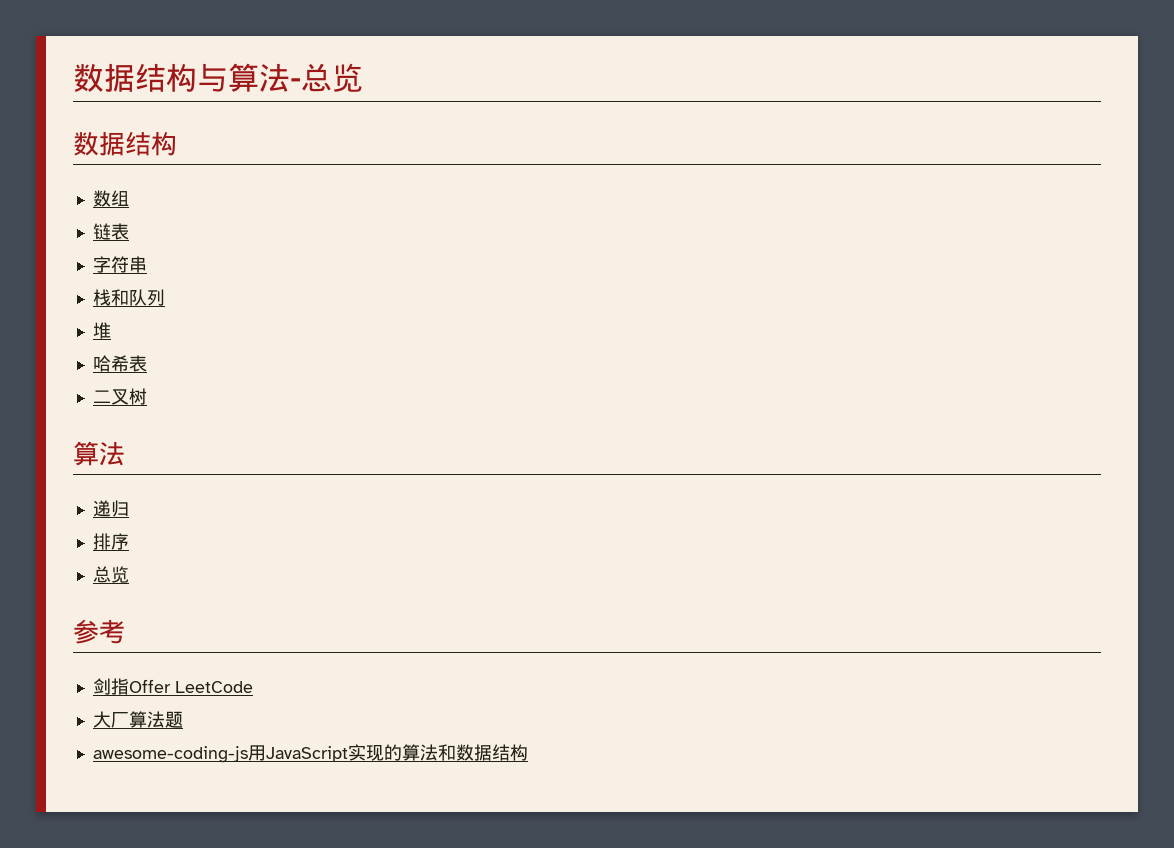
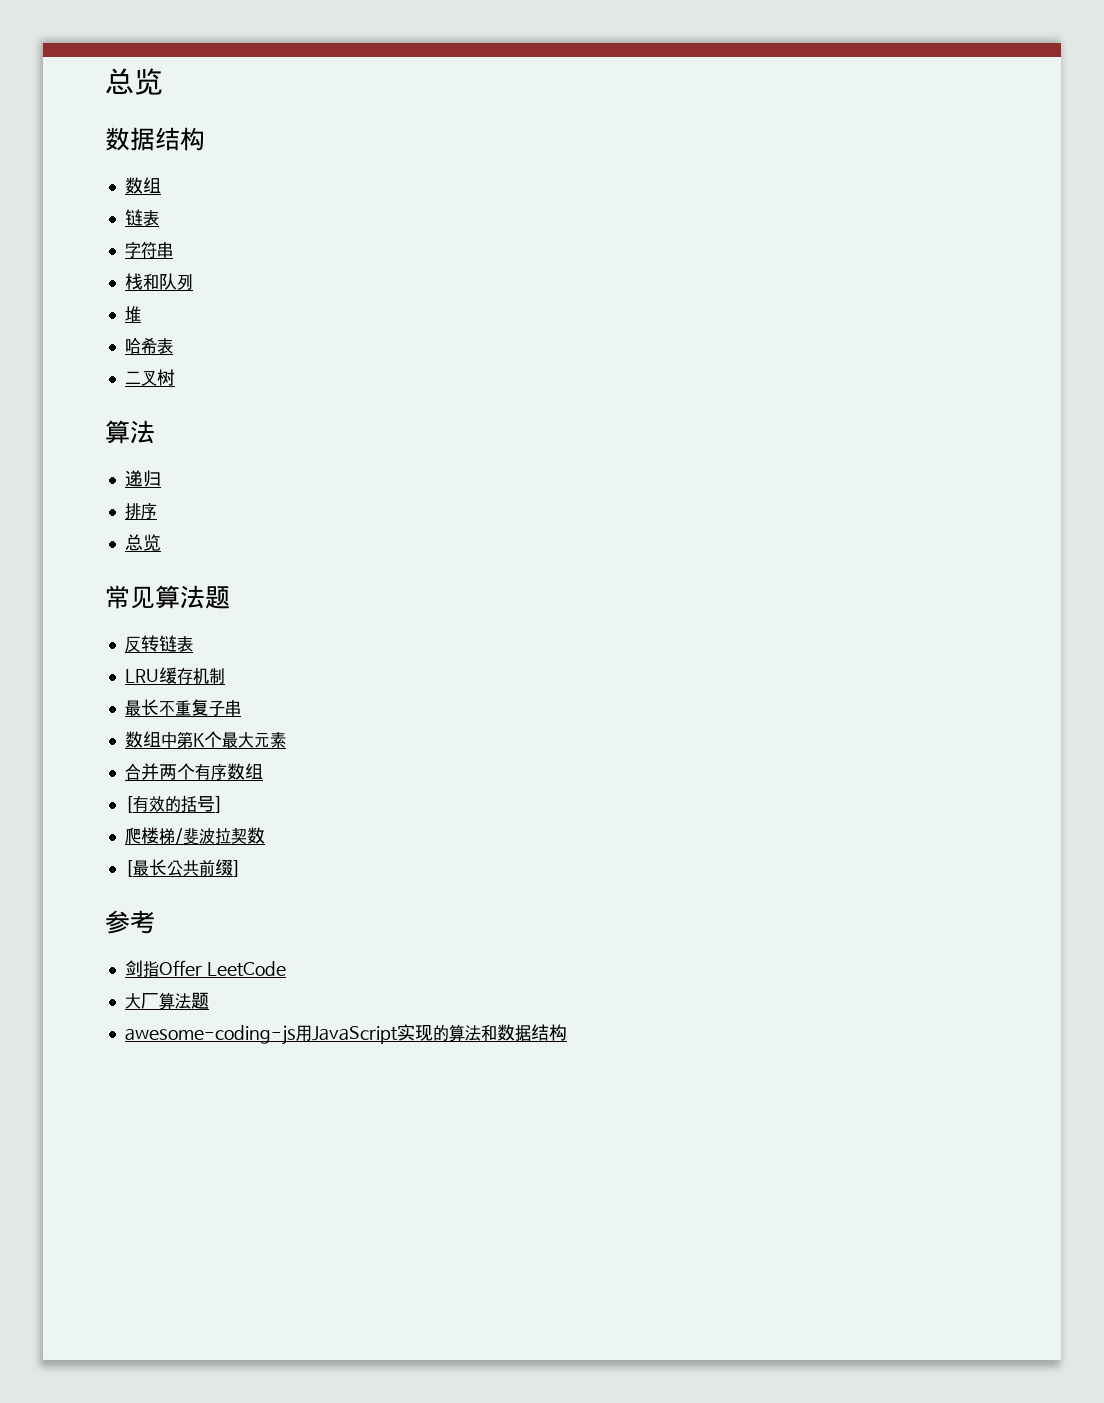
[73,63,301,92] 数据结构与算法- -> (105, 81) none
(129, 574) none -> [105,585,230,609] [124,635,193,653] [124,667,225,685] [124,699,241,717] [124,731,286,749] [124,763,263,781] [124,795,223,813] [124,827,265,845] [124,859,241,877] // 常见算法题 // 反转链表 // LRU缓存机制 // 最长不重复子串 // 数组中第K个最大元素 // 合并两个有序数组 // [有效的括号] // 爬楼梯/斐波拉契数 // [最长公共前缀]

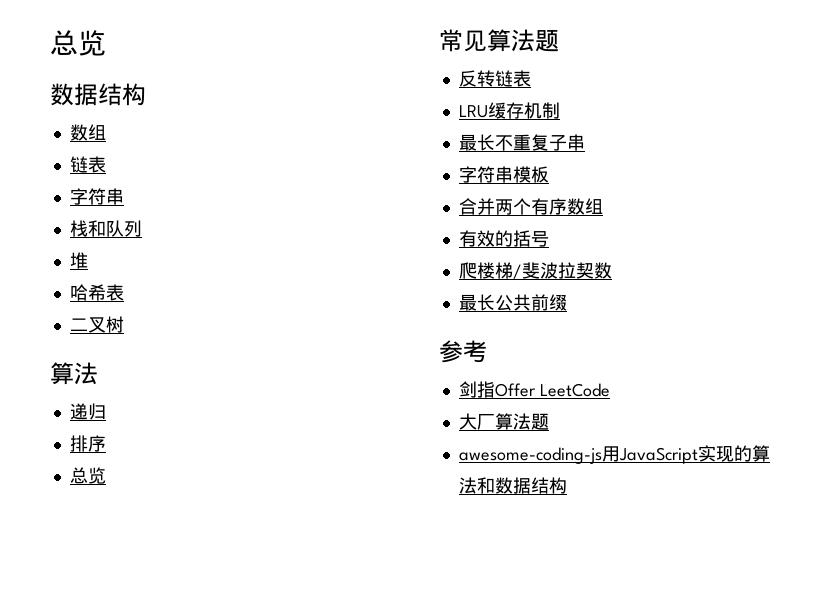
[124,731,286,749] 数组中第K个最大元素 -> [458,166,549,183] 字符串模板
[124,796,133,813] [ -> (603, 206) none
[214,796,223,813] ] -> (549, 239) none
[124,860,133,877] [ -> (612, 270) none
[232,860,241,877] ] -> (567, 302) none

